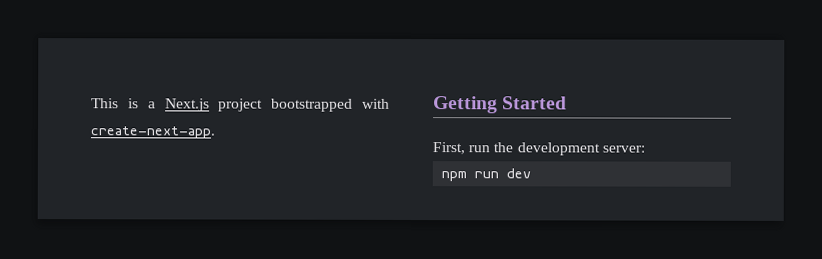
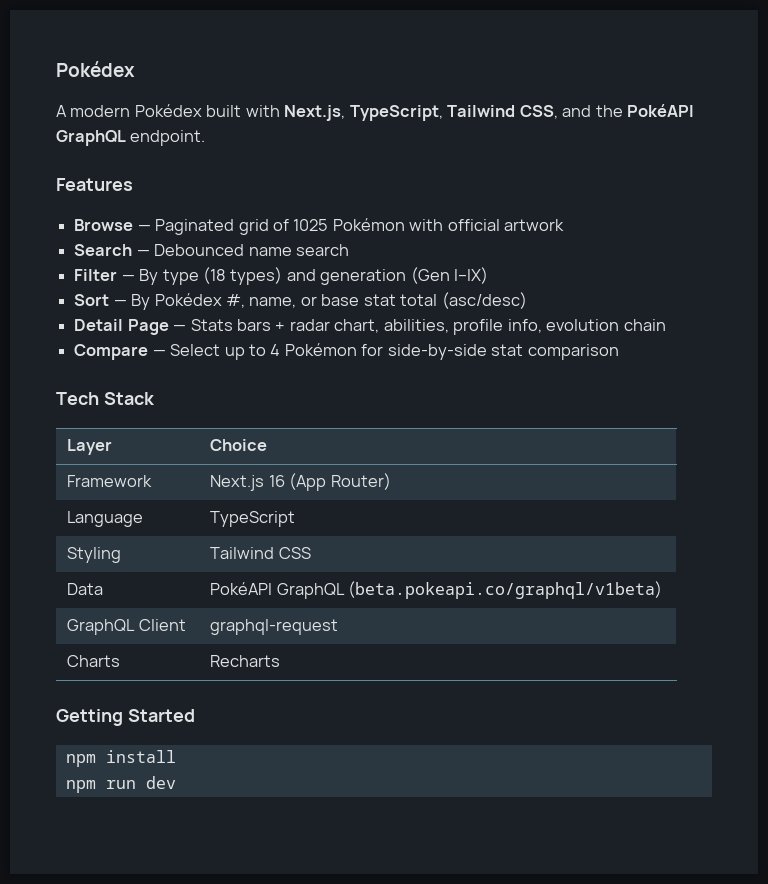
[91,98,390,112] [90,126,216,139] [433,96,568,114] [432,142,645,156] This is a Next.js project bootstrapped with create-next-app. // Getting Started // First, run the development server: -> [56,61,135,77] [56,104,695,121] [56,130,206,146] [56,178,133,191] [74,218,565,235] [74,244,349,256] [74,267,489,285] [74,292,527,310] [74,319,666,335] [74,343,619,360] [56,392,155,405] [67,439,113,455] [210,439,268,451] [67,475,153,487] [210,473,391,491] [67,511,144,527] [210,511,296,527] [67,547,122,563] [210,547,311,559] [67,583,104,595] [210,581,663,599] [67,619,186,635] [210,619,339,635] [67,655,121,667] [210,655,281,667] [56,709,195,726] [65,750,176,767] Pokédex // A modern Pokédex built with Next.js, TypeScript, Tailwind CSS, and the PokéAPI GraphQL endpoint. // Features // Browse — Paginated grid of 1025 Pokémon with official artwork // Search — Debounced name search // Filter — By type (18 types) and generation (Gen I–IX) // Sort — By Pokédex #, name, or base stat total (asc/desc) // Detail Page — Stats bars + radar chart, abilities, profile info, evolution chain // Compare — Select up to 4 Pokémon for side-by-side stat comparison // Tech Stack // Layer | Choice // Framework | Next.js 16 (App Router) // Language | TypeScript // Styling | Tailwind CSS // Data | PokéAPI GraphQL (beta.pokeapi.co/graphql/v1beta) // GraphQL Client | graphql-request // Charts | Recharts // Getting Started // npm install

